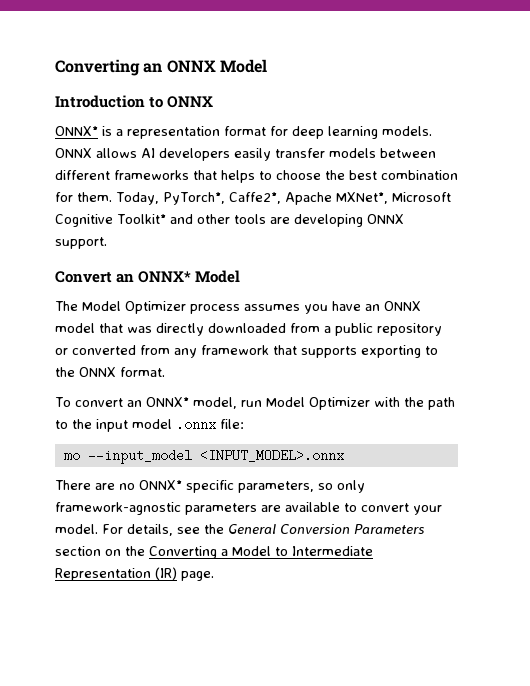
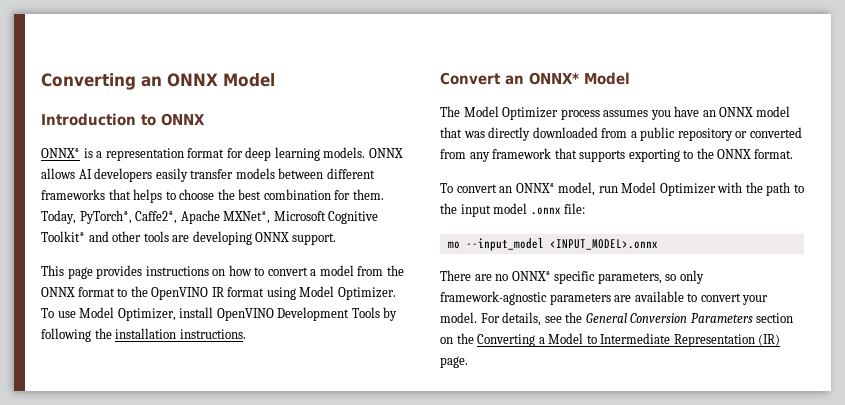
(107, 243) none -> [41,265,404,279] [41,286,396,300] [41,307,398,321] [41,328,246,342] // This page provides instructions on how to convert a model from the ONNX format to the OpenVINO IR format using Model Optimizer. To use Model Optimizer, install OpenVINO Development Tools by following the installation instructions.

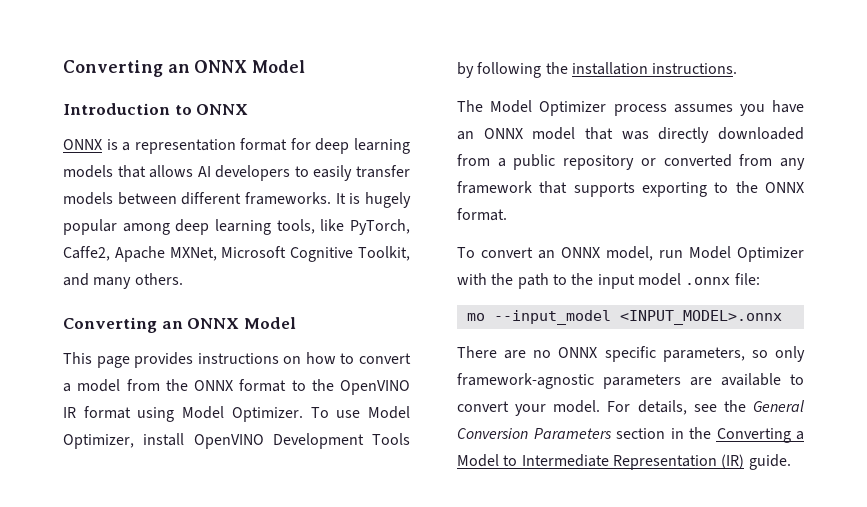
[41,148,80,158] ONNX* -> [63,139,102,150] ONNX
[323,147,403,158] models. ONNX -> [63,165,146,178] models that
(153, 175) none -> [294,166,309,177] to
[41,189,384,203] [41,210,379,224] [41,231,336,245] frameworks that helps to choose the best combination for them. Today, PyTorch*, Caffe2*, Apache MXNet*, Microsoft Cognitive Toolkit* and other tools are developing ONNX support. -> [244,192,412,208] [63,219,410,235] [63,246,411,262] [63,273,183,289] [63,317,296,333] frameworks. It is hugely popular among deep learning tools, like PyTorch, Caffe2, Apache MXNet, Microsoft Cognitive Toolkit, and many others. // Converting an ONNX Model
[440,72,630,85] // Convert an ONNX* Model -> (738, 68) none
[515,183,555,193] ONNX* -> [561,247,600,258] ONNX
[511,271,551,281] ONNX* -> [558,347,598,358] ONNX
[440,337,453,344] on -> [670,428,684,439] in
[440,356,468,368] page. -> [748,454,791,470] guide.

